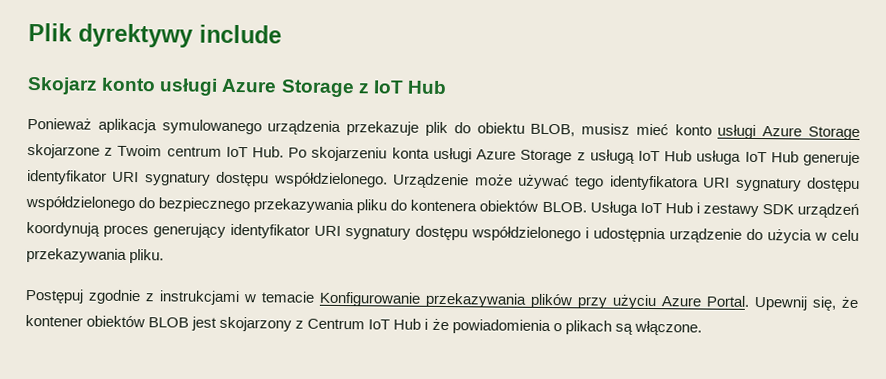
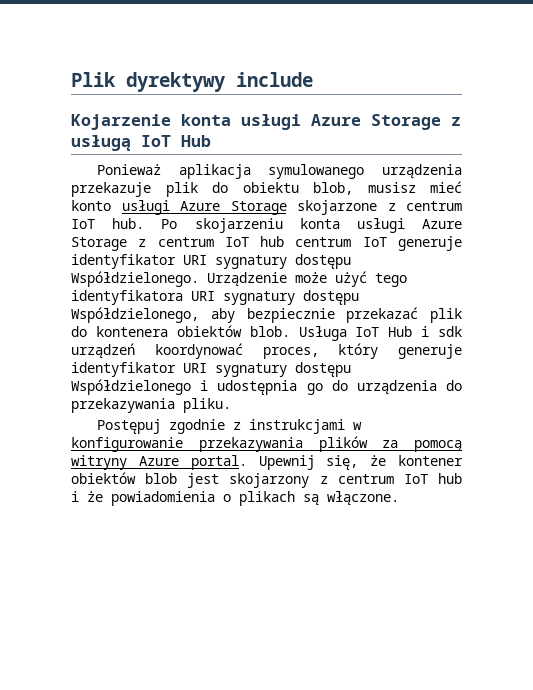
[27,77,370,98] Skojarz konto usługi Azure Storage z -> [71,114,461,130] [71,135,131,151] Kojarzenie konta usługi Azure Storage z usługą
[530,123,576,137] BLOB, -> [313,182,353,195] blob,
[117,144,285,158] Twoim centrum IoT Hub. -> [406,201,462,211] [71,218,145,229] centrum IoT hub.
[589,149,861,167] [27,170,388,188] usługą IoT Hub usługa IoT Hub generuje identyfikator URI sygnatury dostępu współdzielonego. -> [157,236,462,251] [71,254,351,269] [71,271,199,287] centrum IoT hub centrum IoT generuje identyfikator URI sygnatury dostępu Współdzielonego.
[517,174,570,190] używać -> [335,271,367,287] użyć
[25,195,388,214] współdzielonego do bezpiecznego przekazywania pliku -> [71,307,462,323] Współdzielonego, aby bezpiecznie przekazać plik
[541,201,587,213] BLOB. -> [249,326,290,337] blob.
[702,203,860,219] [26,222,581,242] zestawy SDK urządzeń koordynują proces generujący identyfikator URI sygnatury dostępu współdzielonego -> [438,326,462,337] [71,343,462,359] [71,362,351,377] [71,379,191,395] sdk urządzeń koordynować proces, który generuje identyfikator URI sygnatury dostępu Współdzielonego
[669,228,859,244] urządzenie do użycia w celu -> [306,380,462,395] go do urządzenia do
[261,291,749,310] temacie Konfigurowanie przekazywania plików przy użyciu Azure Portal. -> [71,436,462,452] [71,455,247,470] konfigurowanie przekazywania plików za pomocą witryny Azure portal.
[148,317,190,328] BLOB -> [145,473,178,484] blob
[307,318,422,330] Centrum IoT Hub -> [337,473,463,484] centrum IoT hub

